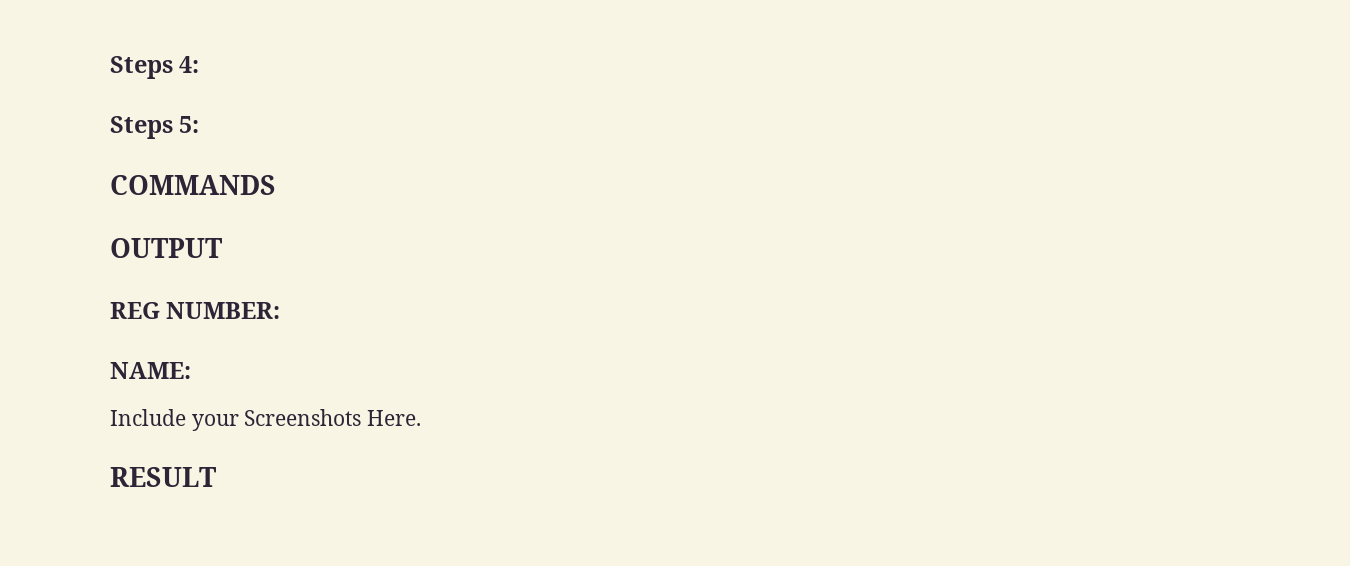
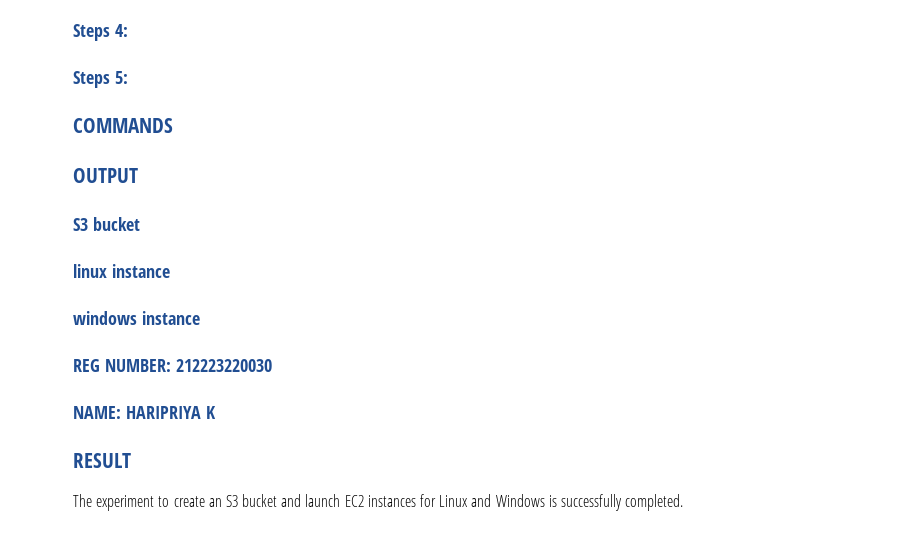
(223, 248) none -> [73,217,140,231] [73,264,170,278] [73,311,200,325] // S3 bucket // linux instance // windows instance
(281, 310) none -> [175,359,272,372] 212223220030
[110,409,422,431] [110,467,217,487] // Include your Screenshots Here. // RESULT -> [125,406,216,419] [73,453,131,468] [73,494,684,511] HARIPRIYA K // RESULT // The experiment to create an S3 bucket and launch EC2 instances for Linux and Windows is successfully completed.

